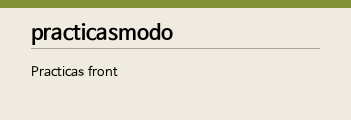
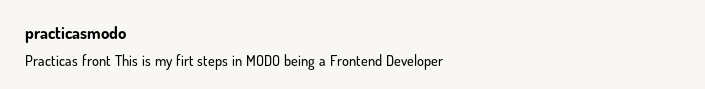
(118, 71) none -> [114,54,443,70] This is my firt steps in MODO being a Frontend Developer

